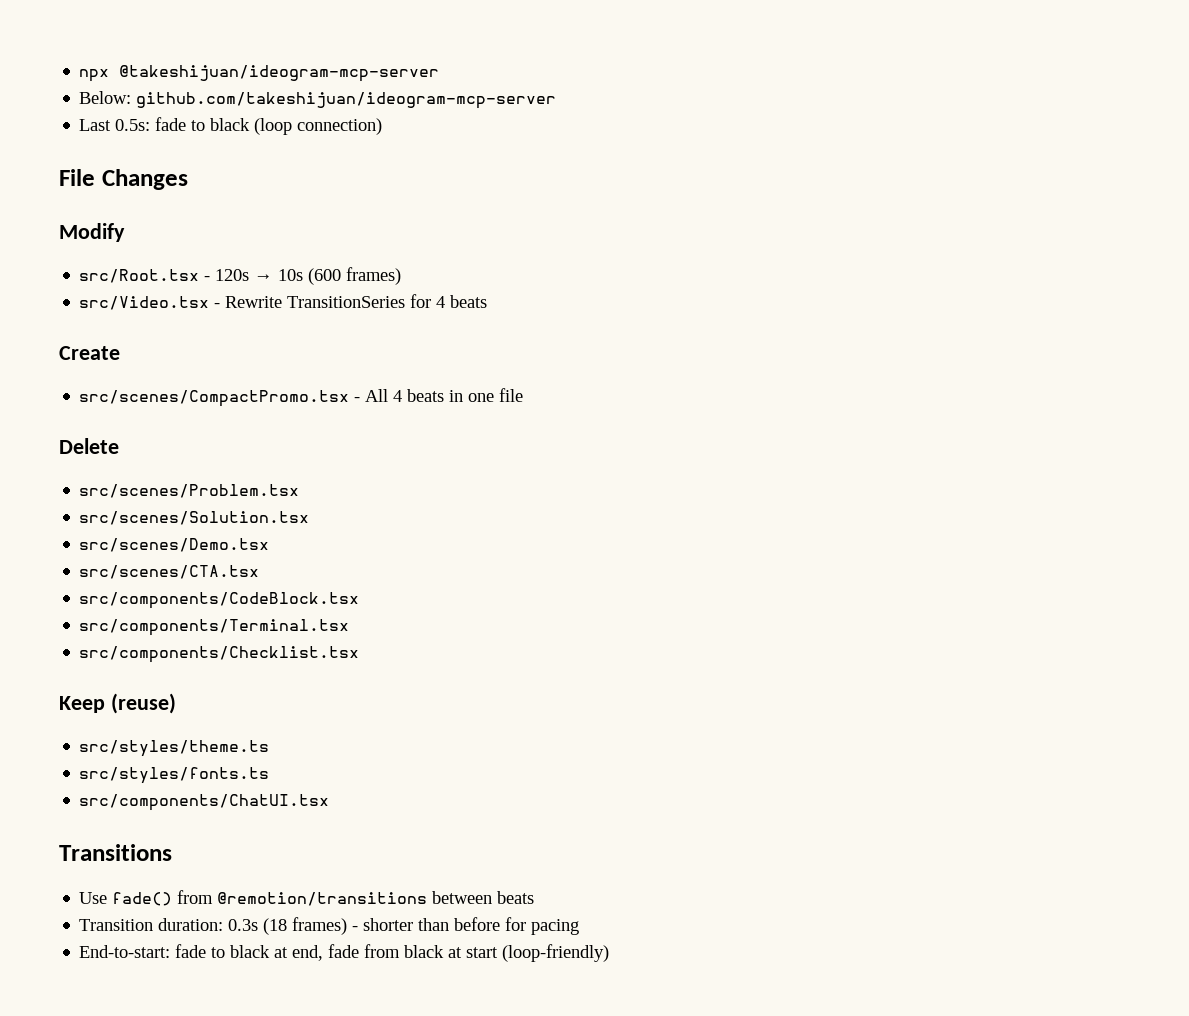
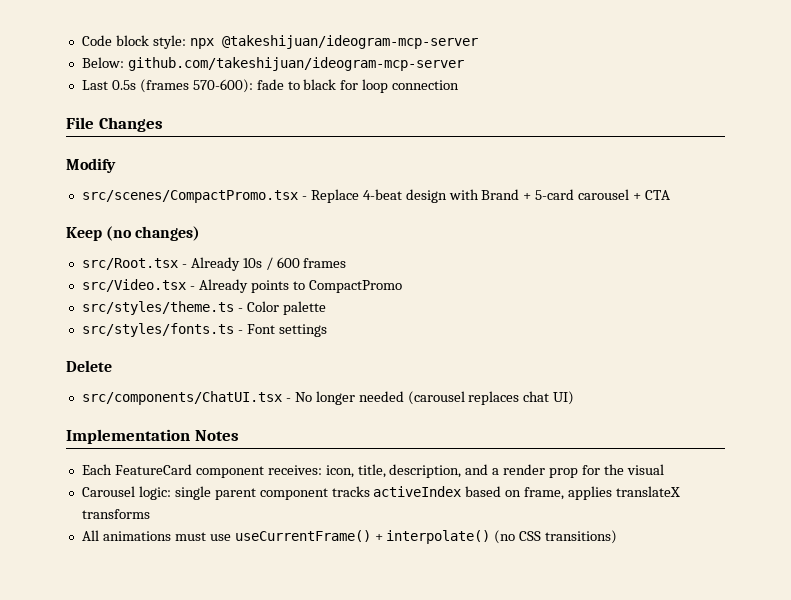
(79, 75) none -> [81,35,186,49] Code block style:
[115,117,383,135] [59,169,188,190] [59,223,125,242] [79,267,402,285] [79,294,488,310] [59,346,120,360] [79,388,524,407] [59,438,119,454] [79,484,300,498] [79,511,310,525] [79,538,270,552] [79,565,260,579] [79,592,360,609] [79,619,350,636] [79,646,360,663] [59,693,176,714] [79,740,270,757] [79,767,270,784] [79,794,330,811] [59,844,172,861] [79,890,535,906] [79,917,580,935] [79,944,610,962] 0.5s: fade to black (loop connection) // File Changes // Modify // src/Root.tsx - 120s → 10s (600 frames) // src/Video.tsx - Rewrite TransitionSeries for 4 beats // Create // src/scenes/CompactPromo.tsx - All 4 beats in one file // Delete // src/scenes/Problem.tsx // src/scenes/Solution.tsx // src/scenes/Demo.tsx // src/scenes/CTA.tsx // src/components/CodeBlock.tsx // src/components/Terminal.tsx // src/components/Checklist.tsx // Keep (reuse) // src/styles/theme.ts // src/styles/fonts.ts // src/components/ChatUI.tsx // Transitions // Use fade() from @remotion/transitions between beats // Transition duration: 0.3s (18 frames) - shorter than before for pacing // End-to-start: fade to black at end, fade from black at start (loop-friendly) -> [111,79,460,93] [66,117,163,132] [66,158,116,173] [81,189,671,203] [66,226,201,241] [81,257,347,271] [81,279,402,293] [81,301,326,315] [81,323,327,337] [66,360,112,372] [81,391,575,405] [66,429,239,444] [81,464,664,478] [81,486,681,500] [81,509,150,519] [81,530,618,544] 0.5s (frames 570-600): fade to black for loop connection // File Changes // Modify // src/scenes/CompactPromo.tsx - Replace 4-beat design with Brand + 5-card carousel + CTA // Keep (no changes) // src/Root.tsx - Already 10s / 600 frames // src/Video.tsx - Already points to CompactPromo // src/styles/theme.ts - Color palette // src/styles/fonts.ts - Font settings // Delete // src/components/ChatUI.tsx - No longer needed (carousel replaces chat UI) // Implementation Notes // Each FeatureCard component receives: icon, title, description, and a render prop for the visual // Carousel logic: single parent component tracks activeIndex based on frame, applies translateX transforms // All animations must use useCurrentFrame() + interpolate() (no CSS transitions)

